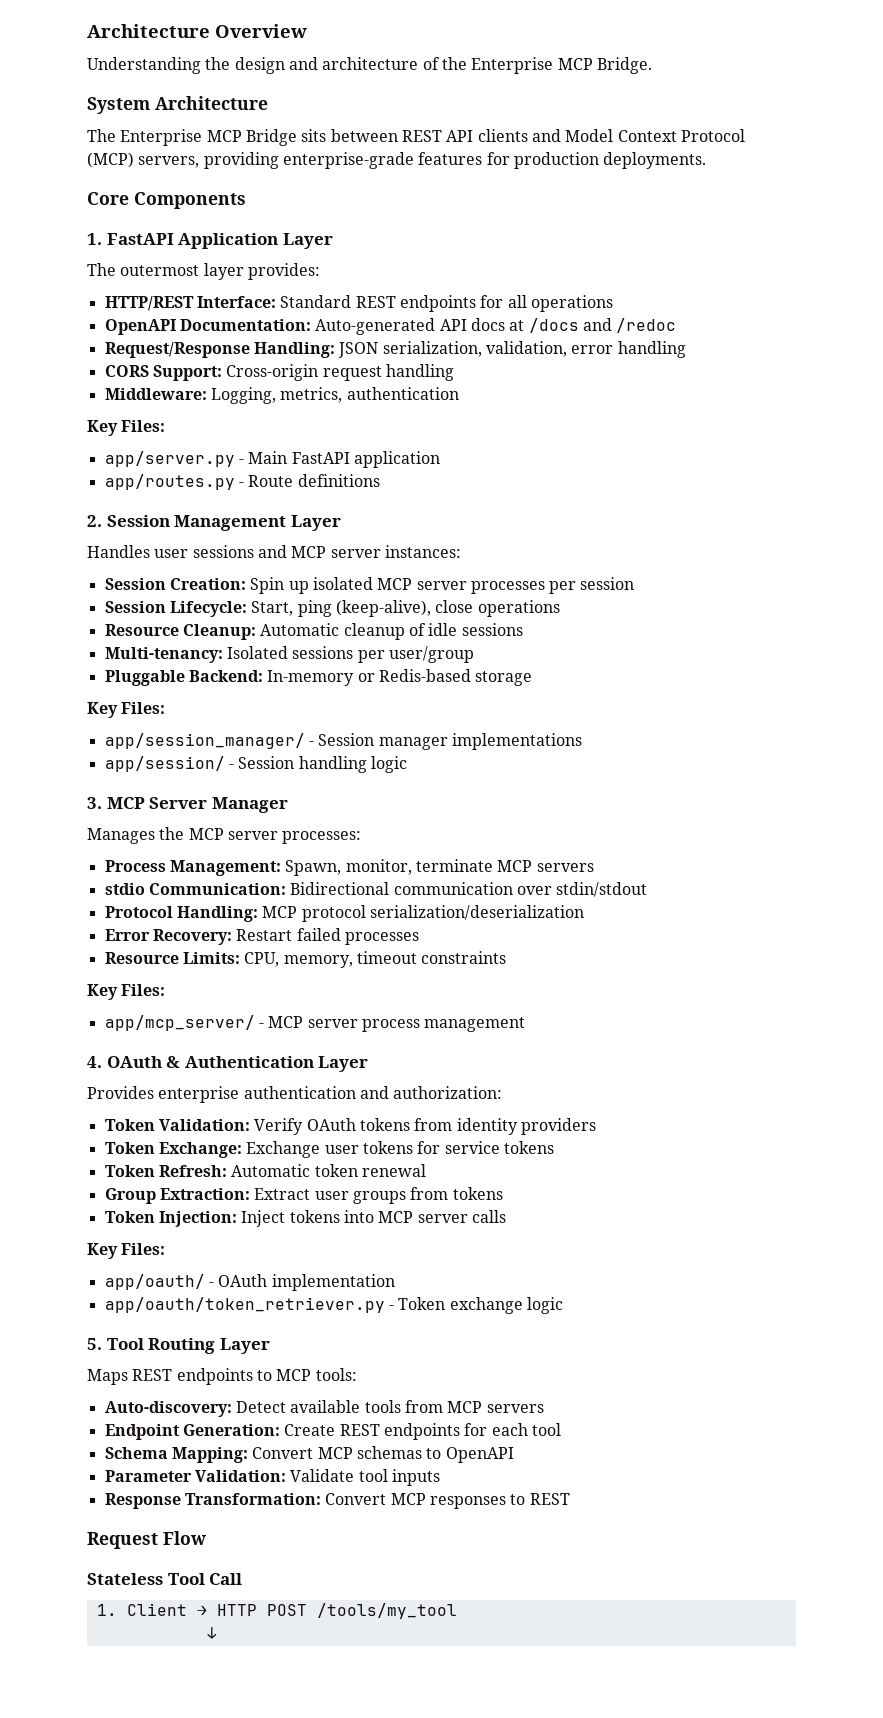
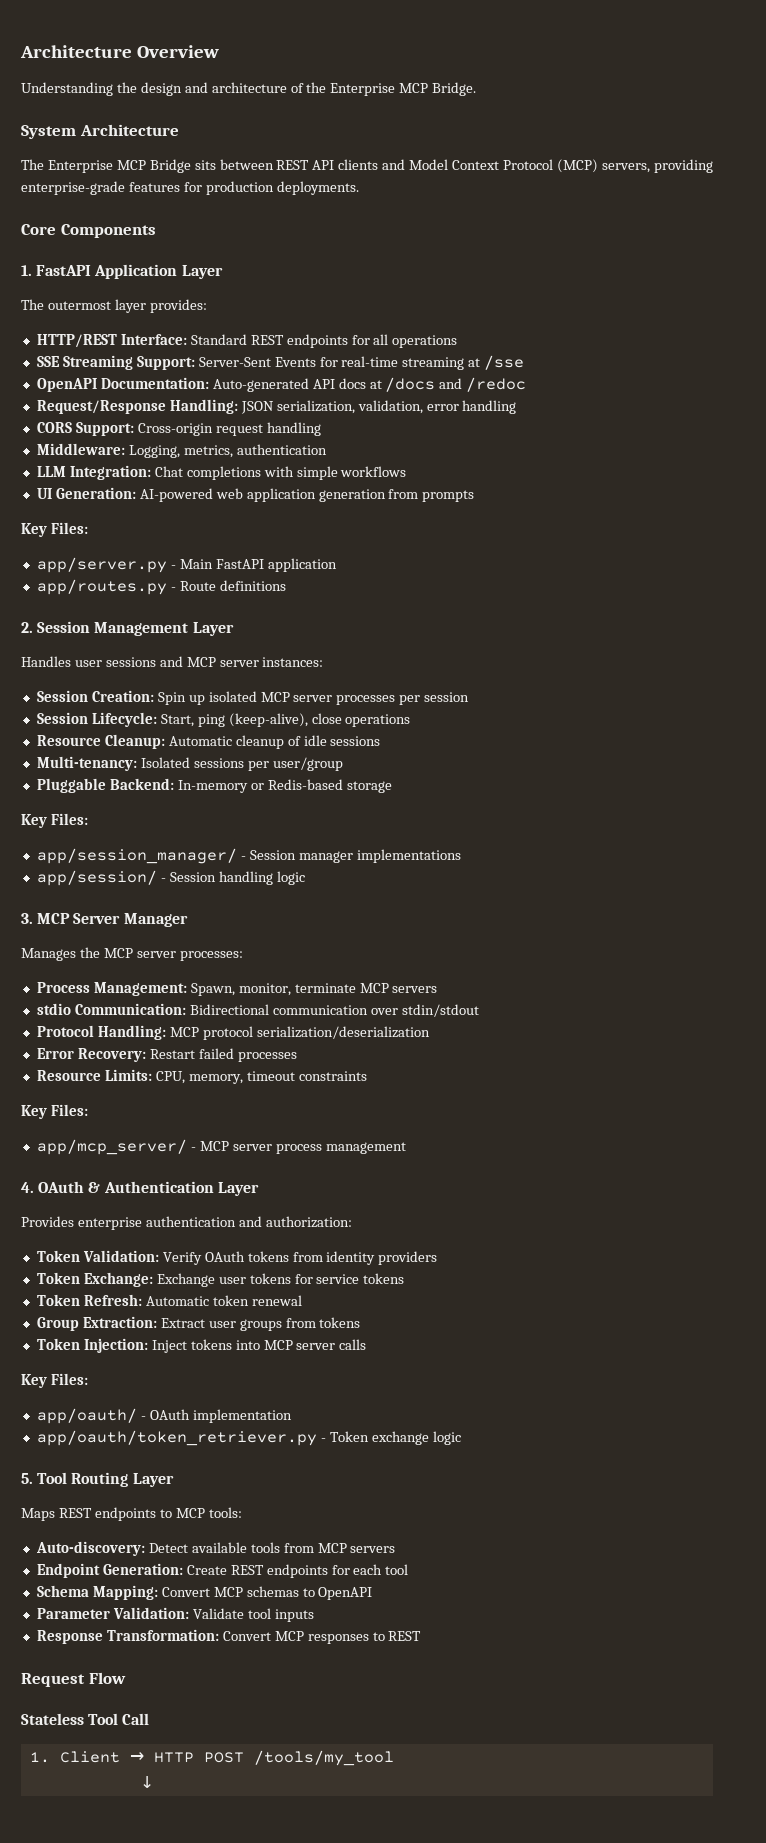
(613, 303) none -> [36,355,525,370] // SSE Streaming Support: Server-Sent Events for real-time streaming at /sse
(459, 393) none -> [36,465,407,480] [36,487,475,502] // LLM Integration: Chat completions with simple workflows // UI Generation: AI-powered web application generation from prompts

